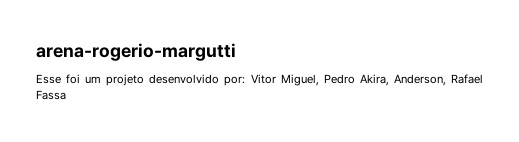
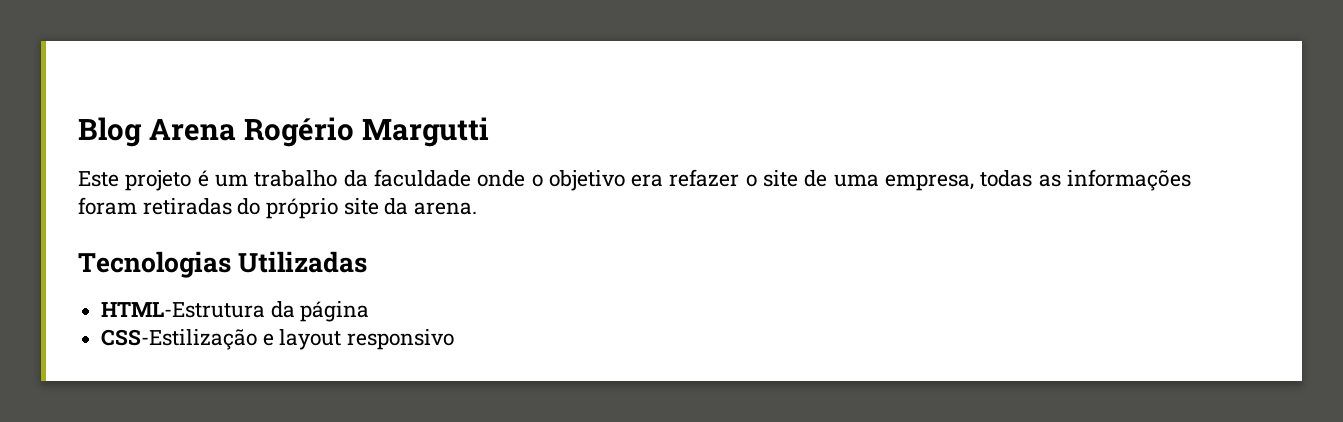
[36,43,236,61] [36,74,483,86] [36,90,66,100] arena-rogerio-margutti // Esse foi um projeto desenvolvido por: Vitor Miguel, Pedro Akira, Anderson, Rafael Fassa -> [78,117,489,147] [78,169,1191,191] [78,197,478,219] [78,251,368,278] [101,301,370,322] [101,329,455,350] Blog Arena Rogério Margutti // Este projeto é um trabalho da faculdade onde o objetivo era refazer o site de uma empresa, todas as informações foram retiradas do próprio site da arena. // Tecnologias Utilizadas // HTML-Estrutura da página // CSS-Estilização e layout responsivo

